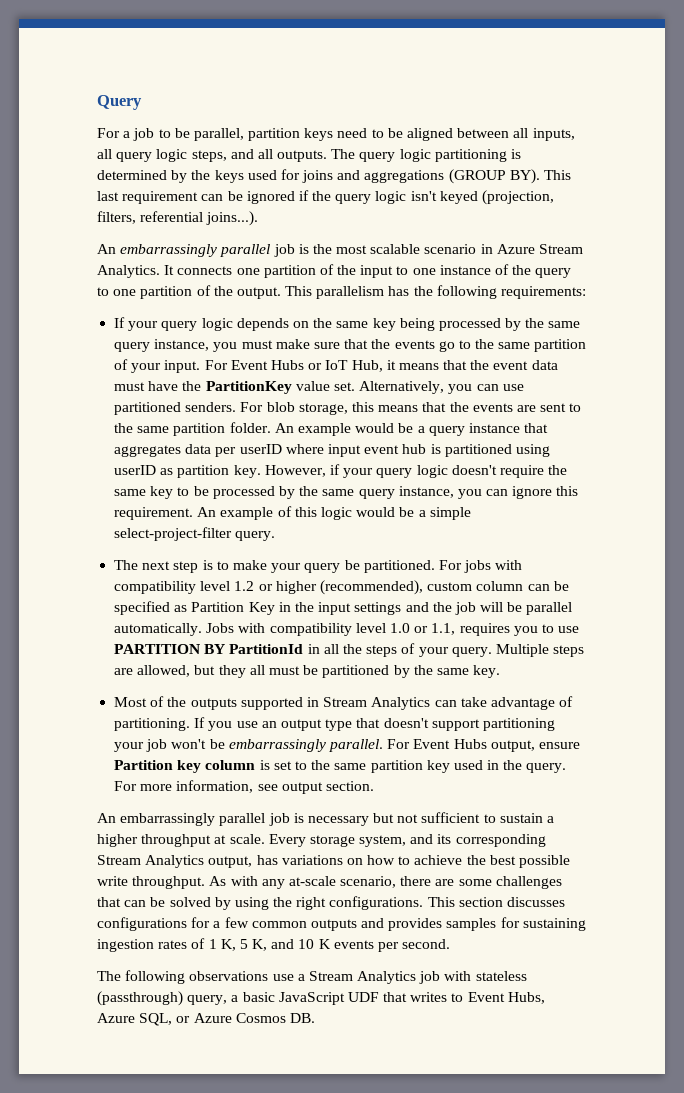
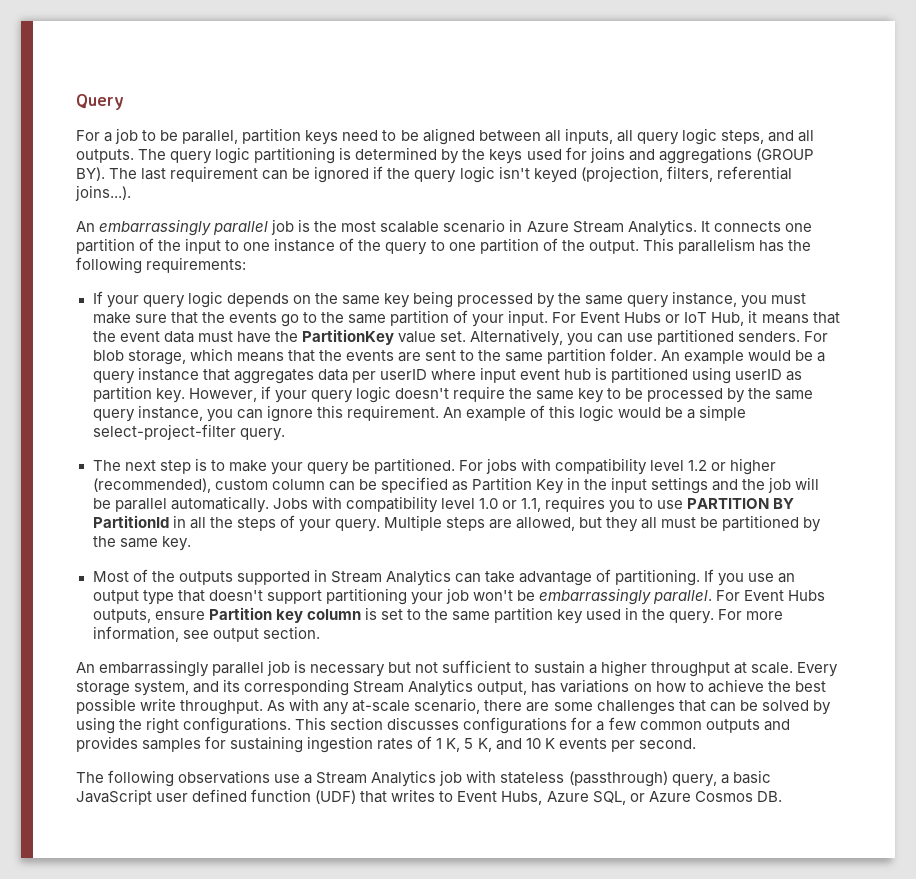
[544,170,572,180] This -> [109,168,138,179] The
[351,402,374,412] this -> [189,348,233,361] which
[490,740,535,752] output, -> [92,609,151,623] outputs,
[347,992,379,1002] UDF -> [156,789,357,804] user defined function (UDF)

